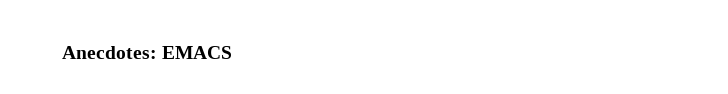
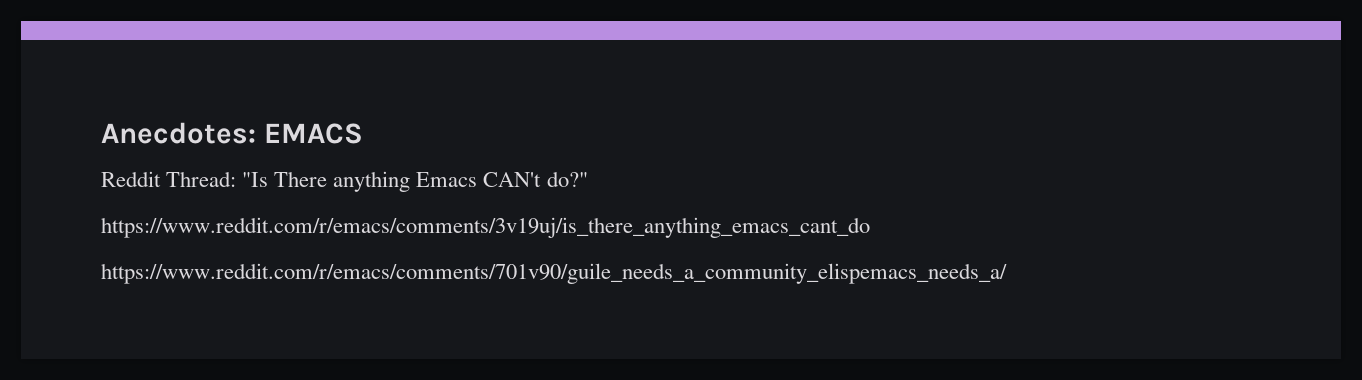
(233, 52) none -> [101,171,588,192] [101,217,870,238] [101,263,1007,284] // Reddit Thread: "Is There anything Emacs CAN't do?" // https://www.reddit.com/r/emacs/comments/3v19uj/is_there_anything_emacs_cant_do // https://www.reddit.com/r/emacs/comments/701v90/guile_needs_a_community_elispemacs_needs_a/

